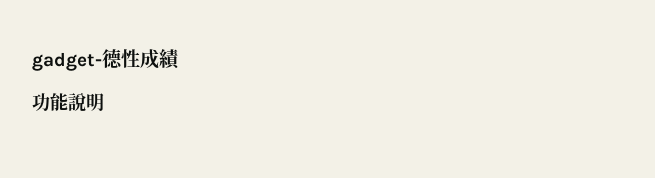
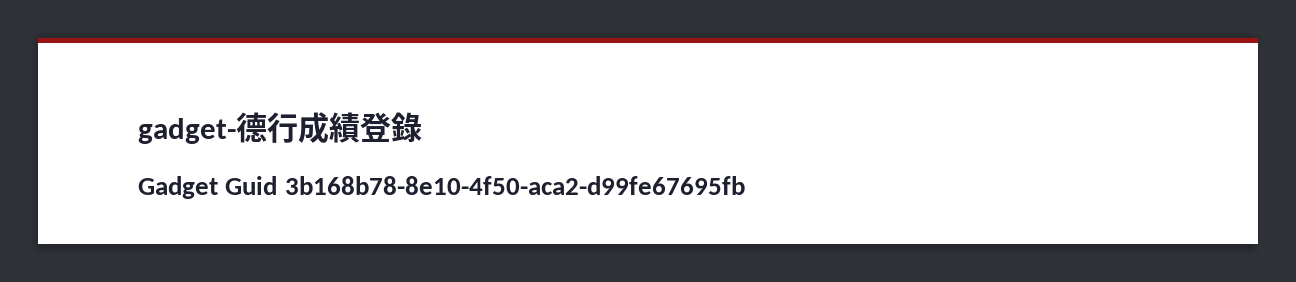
[121,49,140,68] 性 -> [267,112,298,143] 行
[32,92,104,112] // 功能說明 -> [360,112,422,143] [138,176,745,199] 登錄 // Gadget Guid 3b168b78-8e10-4f50-aca2-d99fe67695fb

